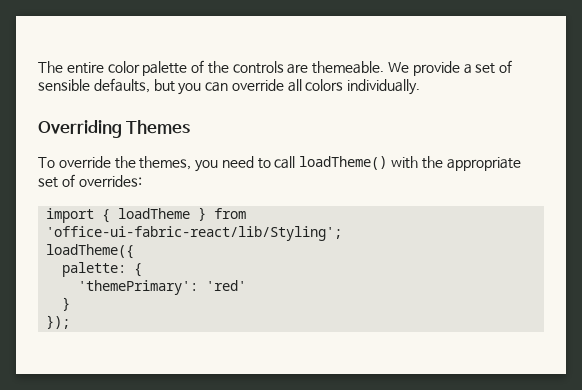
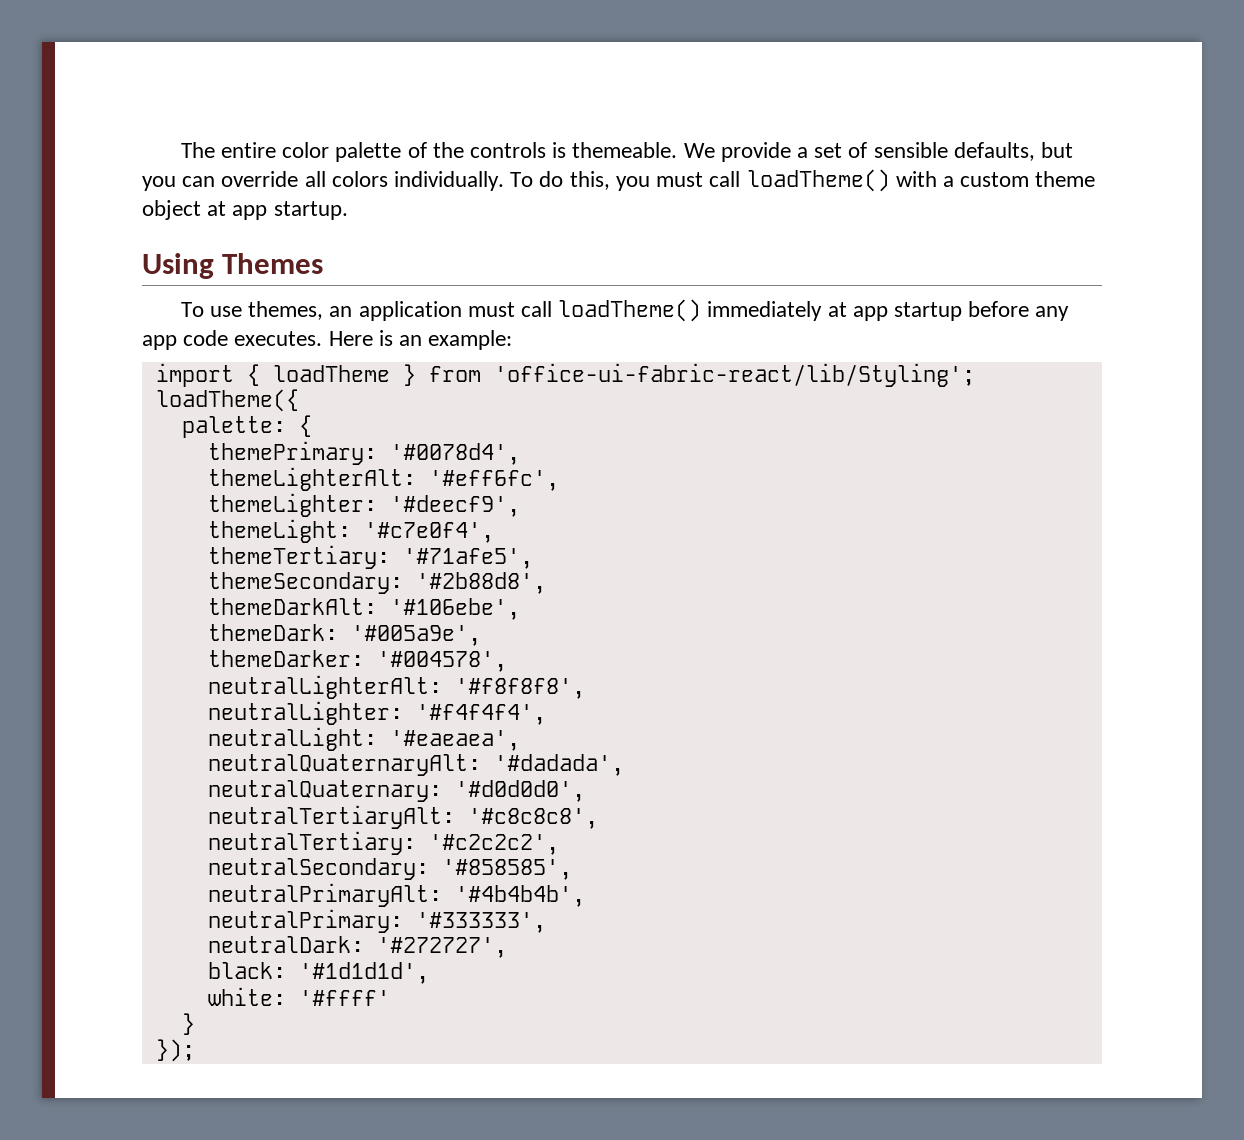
[287,64,309,74] are -> [552,142,567,158] is
[38,120,191,138] [38,156,521,172] [38,174,142,188] // Overriding Themes // To override the themes, you need to call loadTheme() with the appropriate set of overrides: -> [510,169,1096,192] [142,200,348,220] [142,253,324,279] [180,299,1070,322] [142,330,513,350] To do this, you must call loadTheme() with a custom theme object at app startup. // Using Themes // To use themes, an application must call loadTheme() immediately at app startup before any app code executes. Here is an example:
[78,280,247,295] 'themePrimary': 'red' -> [207,441,520,465] [207,467,559,491] [207,493,520,517] [207,519,494,543] [207,545,533,569] [207,572,546,594] [207,598,520,620] [207,624,481,646] [207,650,507,672] [207,675,585,699] [207,701,546,725] [207,727,520,751] [207,754,624,776] [207,780,585,802] [207,805,598,829] [207,831,559,855] [207,858,572,880] [207,883,585,907] [207,909,546,933] [207,936,507,958] [207,962,429,984] [207,987,390,1006] themePrimary: '#0078d4', // themeLighterAlt: '#eff6fc', // themeLighter: '#deecf9', // themeLight: '#c7e0f4', // themeTertiary: '#71afe5', // themeSecondary: '#2b88d8', // themeDarkAlt: '#106ebe', // themeDark: '#005a9e', // themeDarker: '#004578', // neutralLighterAlt: '#f8f8f8', // neutralLighter: '#f4f4f4', // neutralLight: '#eaeaea', // neutralQuaternaryAlt: '#dadada', // neutralQuaternary: '#d0d0d0', // neutralTertiaryAlt: '#c8c8c8', // neutralTertiary: '#c2c2c2', // neutralSecondary: '#858585', // neutralPrimaryAlt: '#4b4b4b', // neutralPrimary: '#333333', // neutralDark: '#272727', // black: '#1d1d1d', // white: '#ffff'

